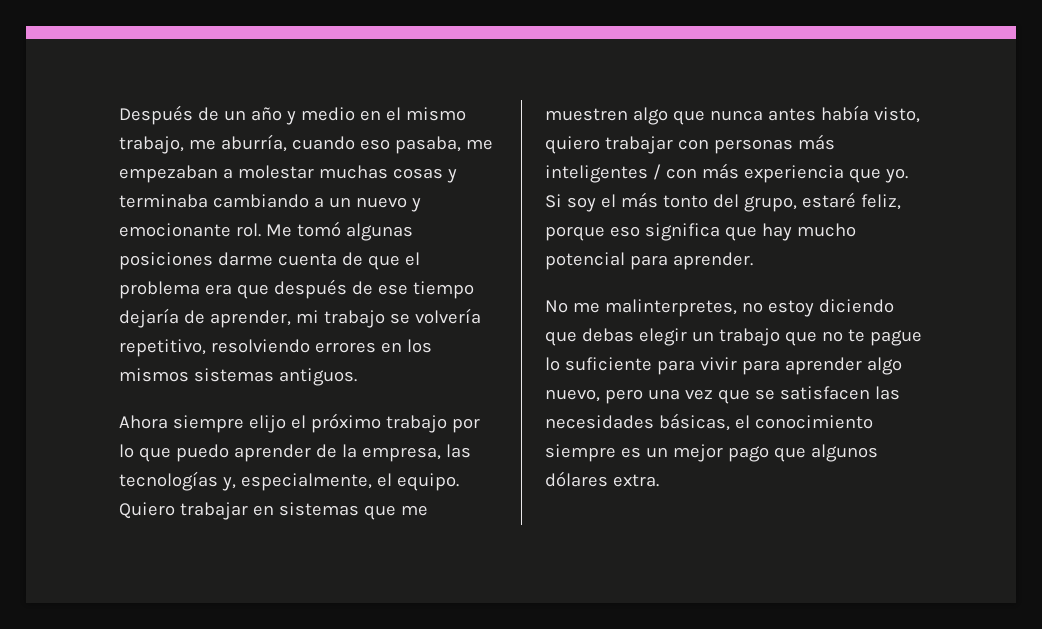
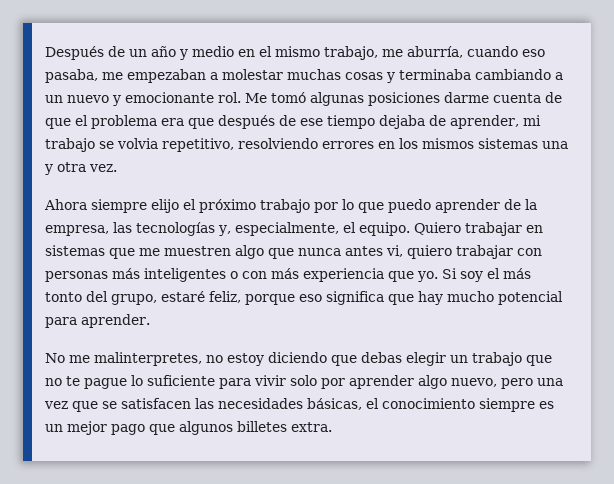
[119,308,179,328] dejaría -> [379,115,425,129] dejaba
[414,308,481,324] volvería -> [117,138,158,149] volvia
[278,368,357,386] antiguos. -> [542,141,568,149] [44,162,117,175] una y otra vez.
[820,105,920,123] había visto, -> [386,245,403,257] vi,
[652,164,661,180] / -> [230,271,238,279] o
[741,360,780,375] para -> [290,375,345,389] solo por
[545,471,608,487] dólares -> [237,421,287,432] billetes

